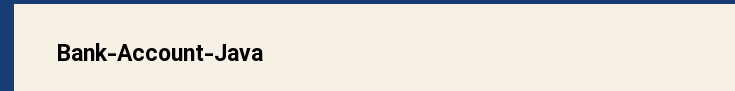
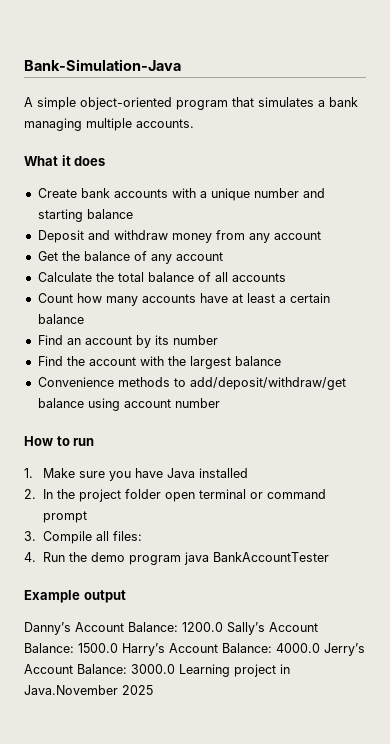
[57,43,263,61] Bank-Account-Java -> [24,59,181,71] [24,97,358,110] [24,118,194,131] [24,155,106,166] [37,188,325,201] [37,209,133,222] [37,230,321,243] [37,251,223,264] [37,272,286,282] [37,293,330,306] [37,314,84,324] [37,335,218,348] [37,356,281,369] [37,377,346,390] [37,398,220,411] [24,436,95,446] [24,468,248,481] [24,489,326,502] [42,511,87,523] [24,531,142,544] [24,552,329,565] [24,590,126,603] [24,622,318,635] [24,643,365,656] [24,664,290,677] [24,685,153,695] Bank-Simulation-Java // A simple object-oriented program that simulates a bank managing multiple accounts. // What it does // Create bank accounts with a unique number and starting balance // Deposit and withdraw money from any account // Get the balance of any account // Calculate the total balance of all accounts // Count how many accounts have at least a certain balance // Find an account by its number // Find the account with the largest balance // Convenience methods to add/deposit/withdraw/get balance using account number // How to run // 1. Make sure you have Java installed // 2. In the project folder open terminal or command prompt // 3. Compile all files: // 4. Run the demo program java BankAccountTester // Example output // Danny’s Account Balance: 1200.0 Sally’s Account Balance: 1500.0 Harry’s Account Balance: 4000.0 Jerry’s Account Balance: 3000.0 Learning project in Java.November 2025

